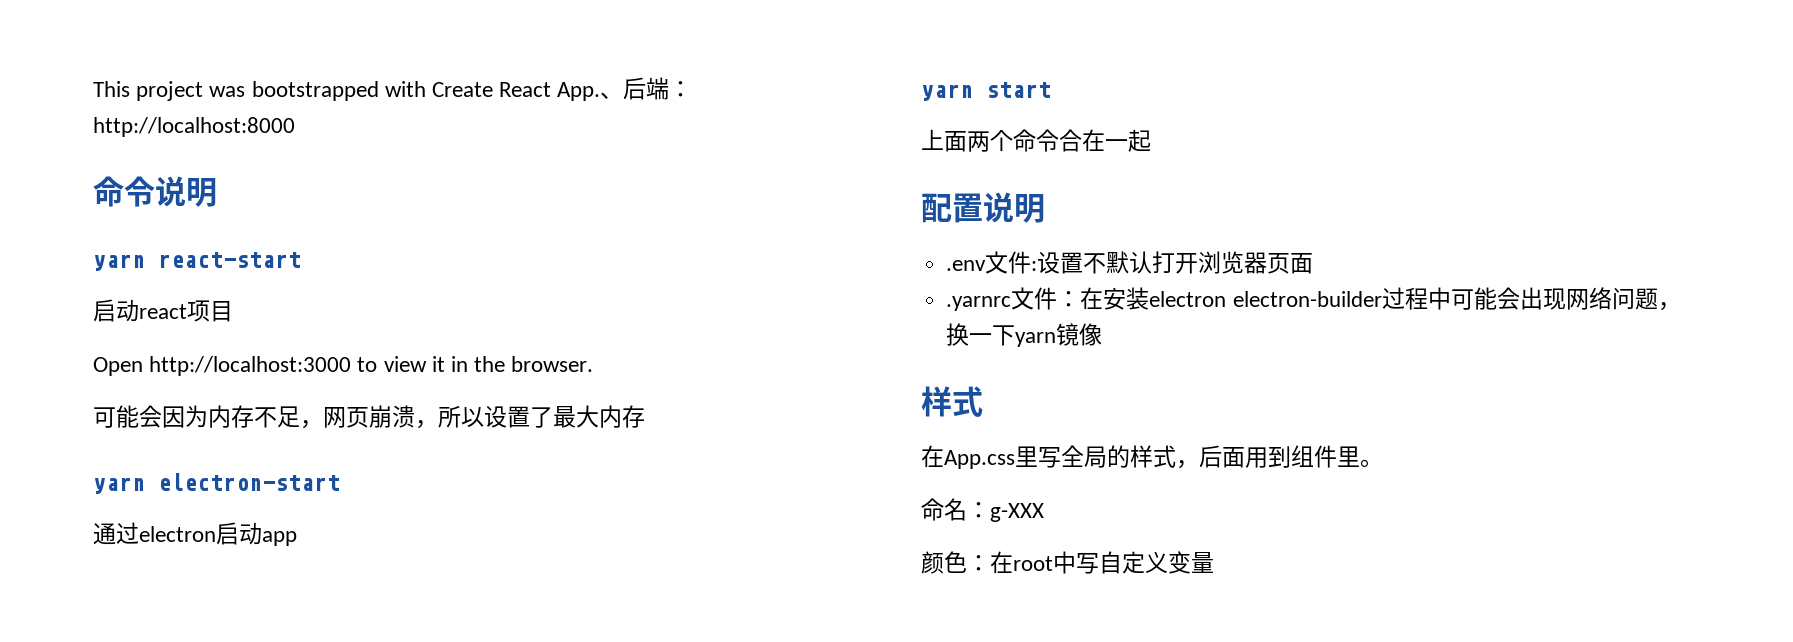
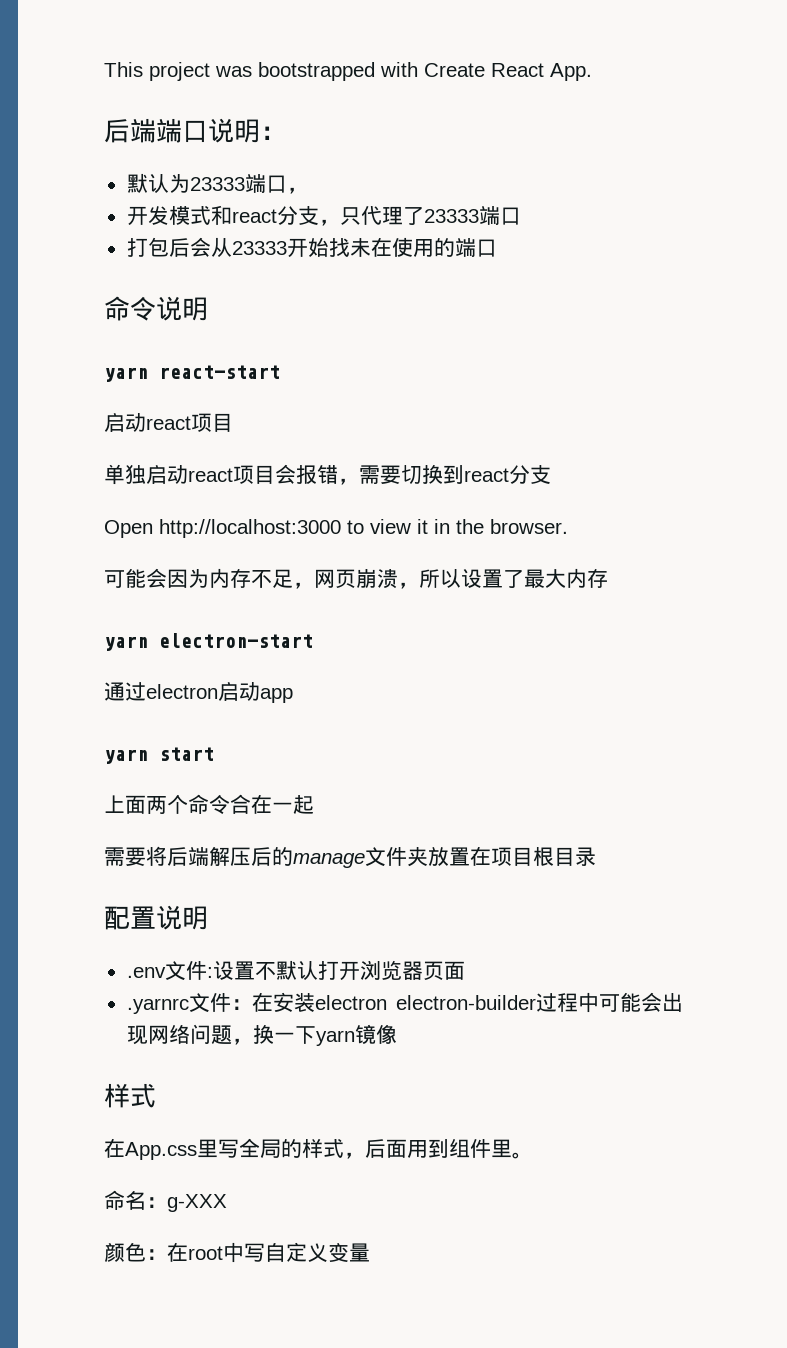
[600,77,693,100] [93,117,295,137] 、后端：http://localhost:8000 -> [104,118,286,143] [126,173,308,194] [126,205,521,226] [126,237,497,258] // 后端端口说明： // 默认为23333端口， // 开发模式和react分支，只代理了23333端口 // 打包后会从23333开始找未在使用的端口
(233, 311) none -> [104,464,551,485] // 单独启动react项目会报错，需要切换到react分支
(1151, 140) none -> [104,846,596,868] // 需要将后端解压后的manage文件夹放置在项目根目录

